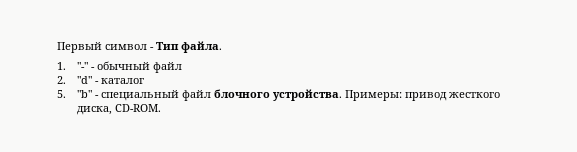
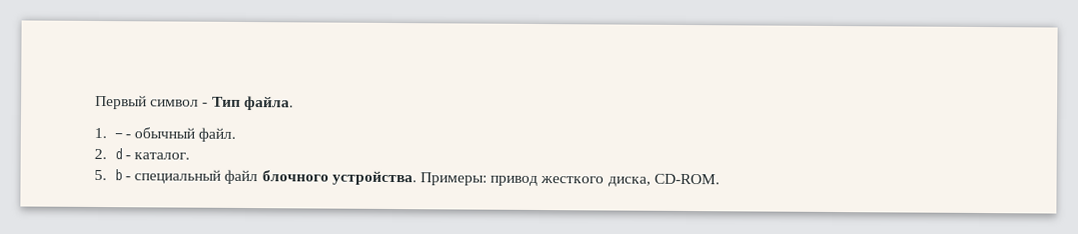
[76,62,88,70] "-" -> [113,133,123,139] -
[152,62,182,73] файл -> [198,127,237,142] файл.
[76,76,144,84] "d" - каталог -> [113,148,191,160] d - каталог.
[76,90,92,98] "b" -> [113,169,122,181] b

